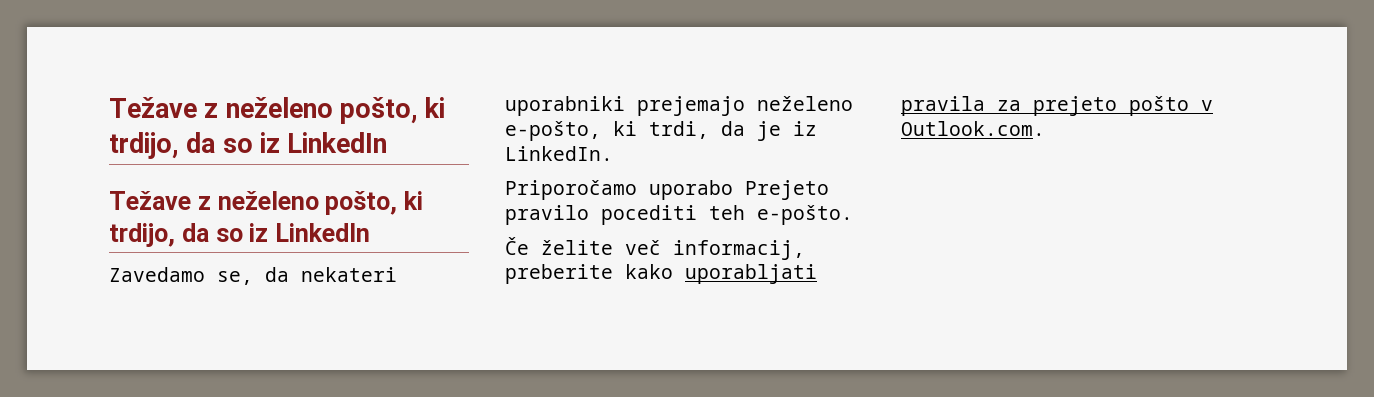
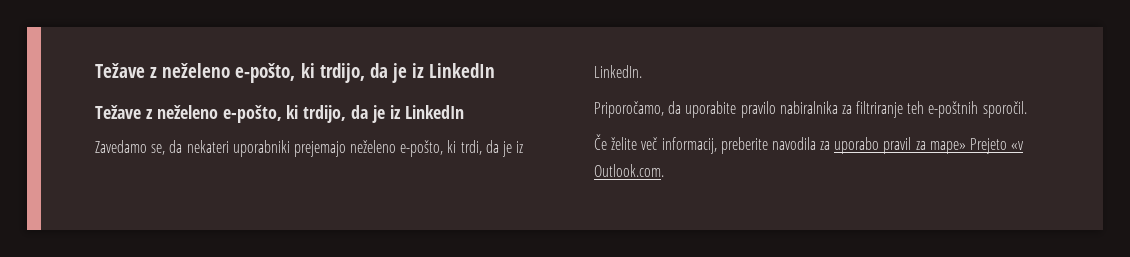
[109,97,446,124] [109,132,253,159] Težave z neželeno pošto, ki trdijo, da so -> [95,63,407,83] Težave z neželeno e-pošto, ki trdijo, da je
[325,191,423,215] [109,223,243,247] pošto, ki trdijo, da so -> [222,105,386,123] e-pošto, ki trdijo, da je
[505,180,829,200] [505,205,853,225] Priporočamo uporabo Prejeto pravilo pocediti teh e-pošto. -> [594,101,1027,118] Priporočamo, da uporabite pravilo nabiralnika za filtriranje teh e-poštnih sporočil.
[625,264,817,284] [901,96,1213,116] kako uporabljati pravila za prejeto pošto v -> [771,137,1025,154] navodila za uporabo pravil za mape» Prejeto «v

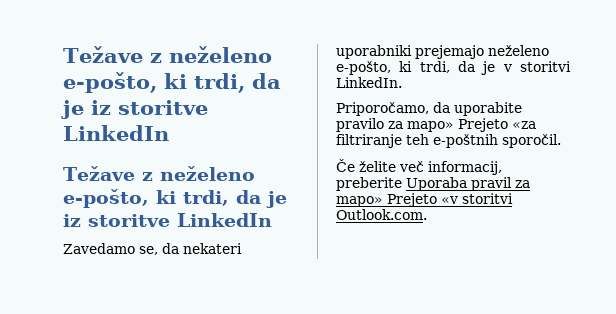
[95,63,425,83] Težave z neželeno e-pošto, ki trdijo, da je iz -> [63,46,272,63] [63,72,281,93] [61,100,208,119] Težave z neželeno e-pošto, ki trdi, da je iz storitve
[303,105,401,123] trdijo, da je iz -> [183,190,287,208] [63,214,170,227] trdi, da je iz storitve
[516,141,524,153] iz -> [502,61,571,72] v storitvi
[779,101,852,114] nabiralnika za -> [388,118,536,132] za mapo» Prejeto «za
[771,137,880,154] navodila za uporabo -> [406,177,467,191] Uporaba
[929,141,966,154] mape» -> [336,196,383,207] mapo»
(1025, 145) none -> [462,193,513,204] storitvi

